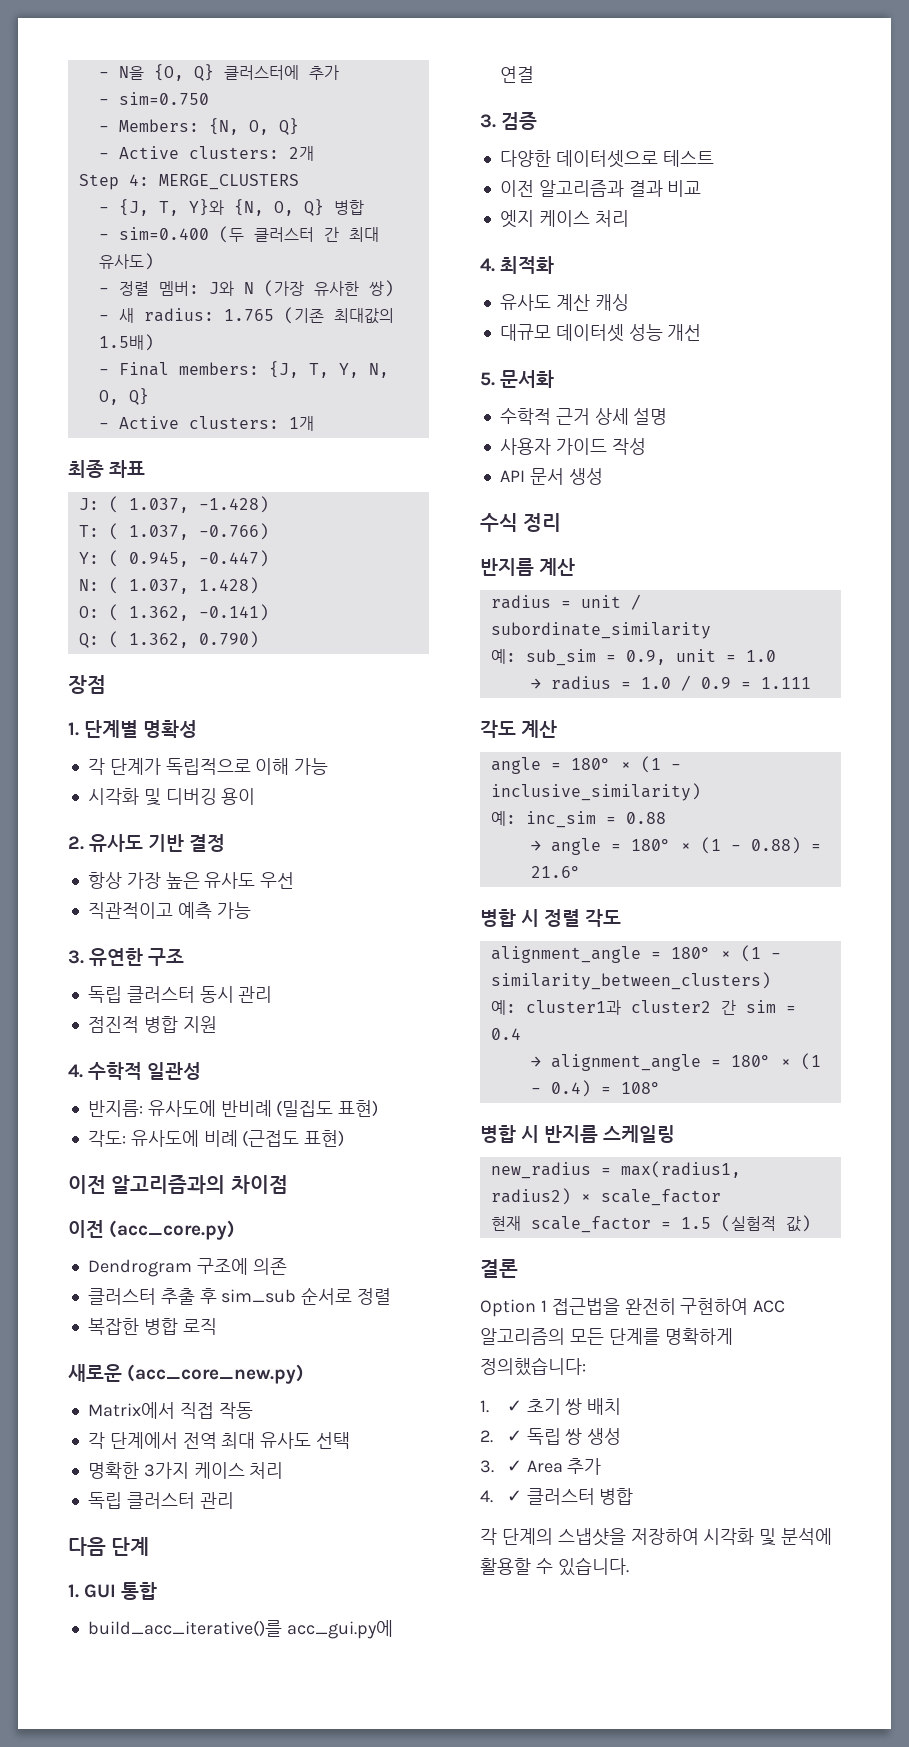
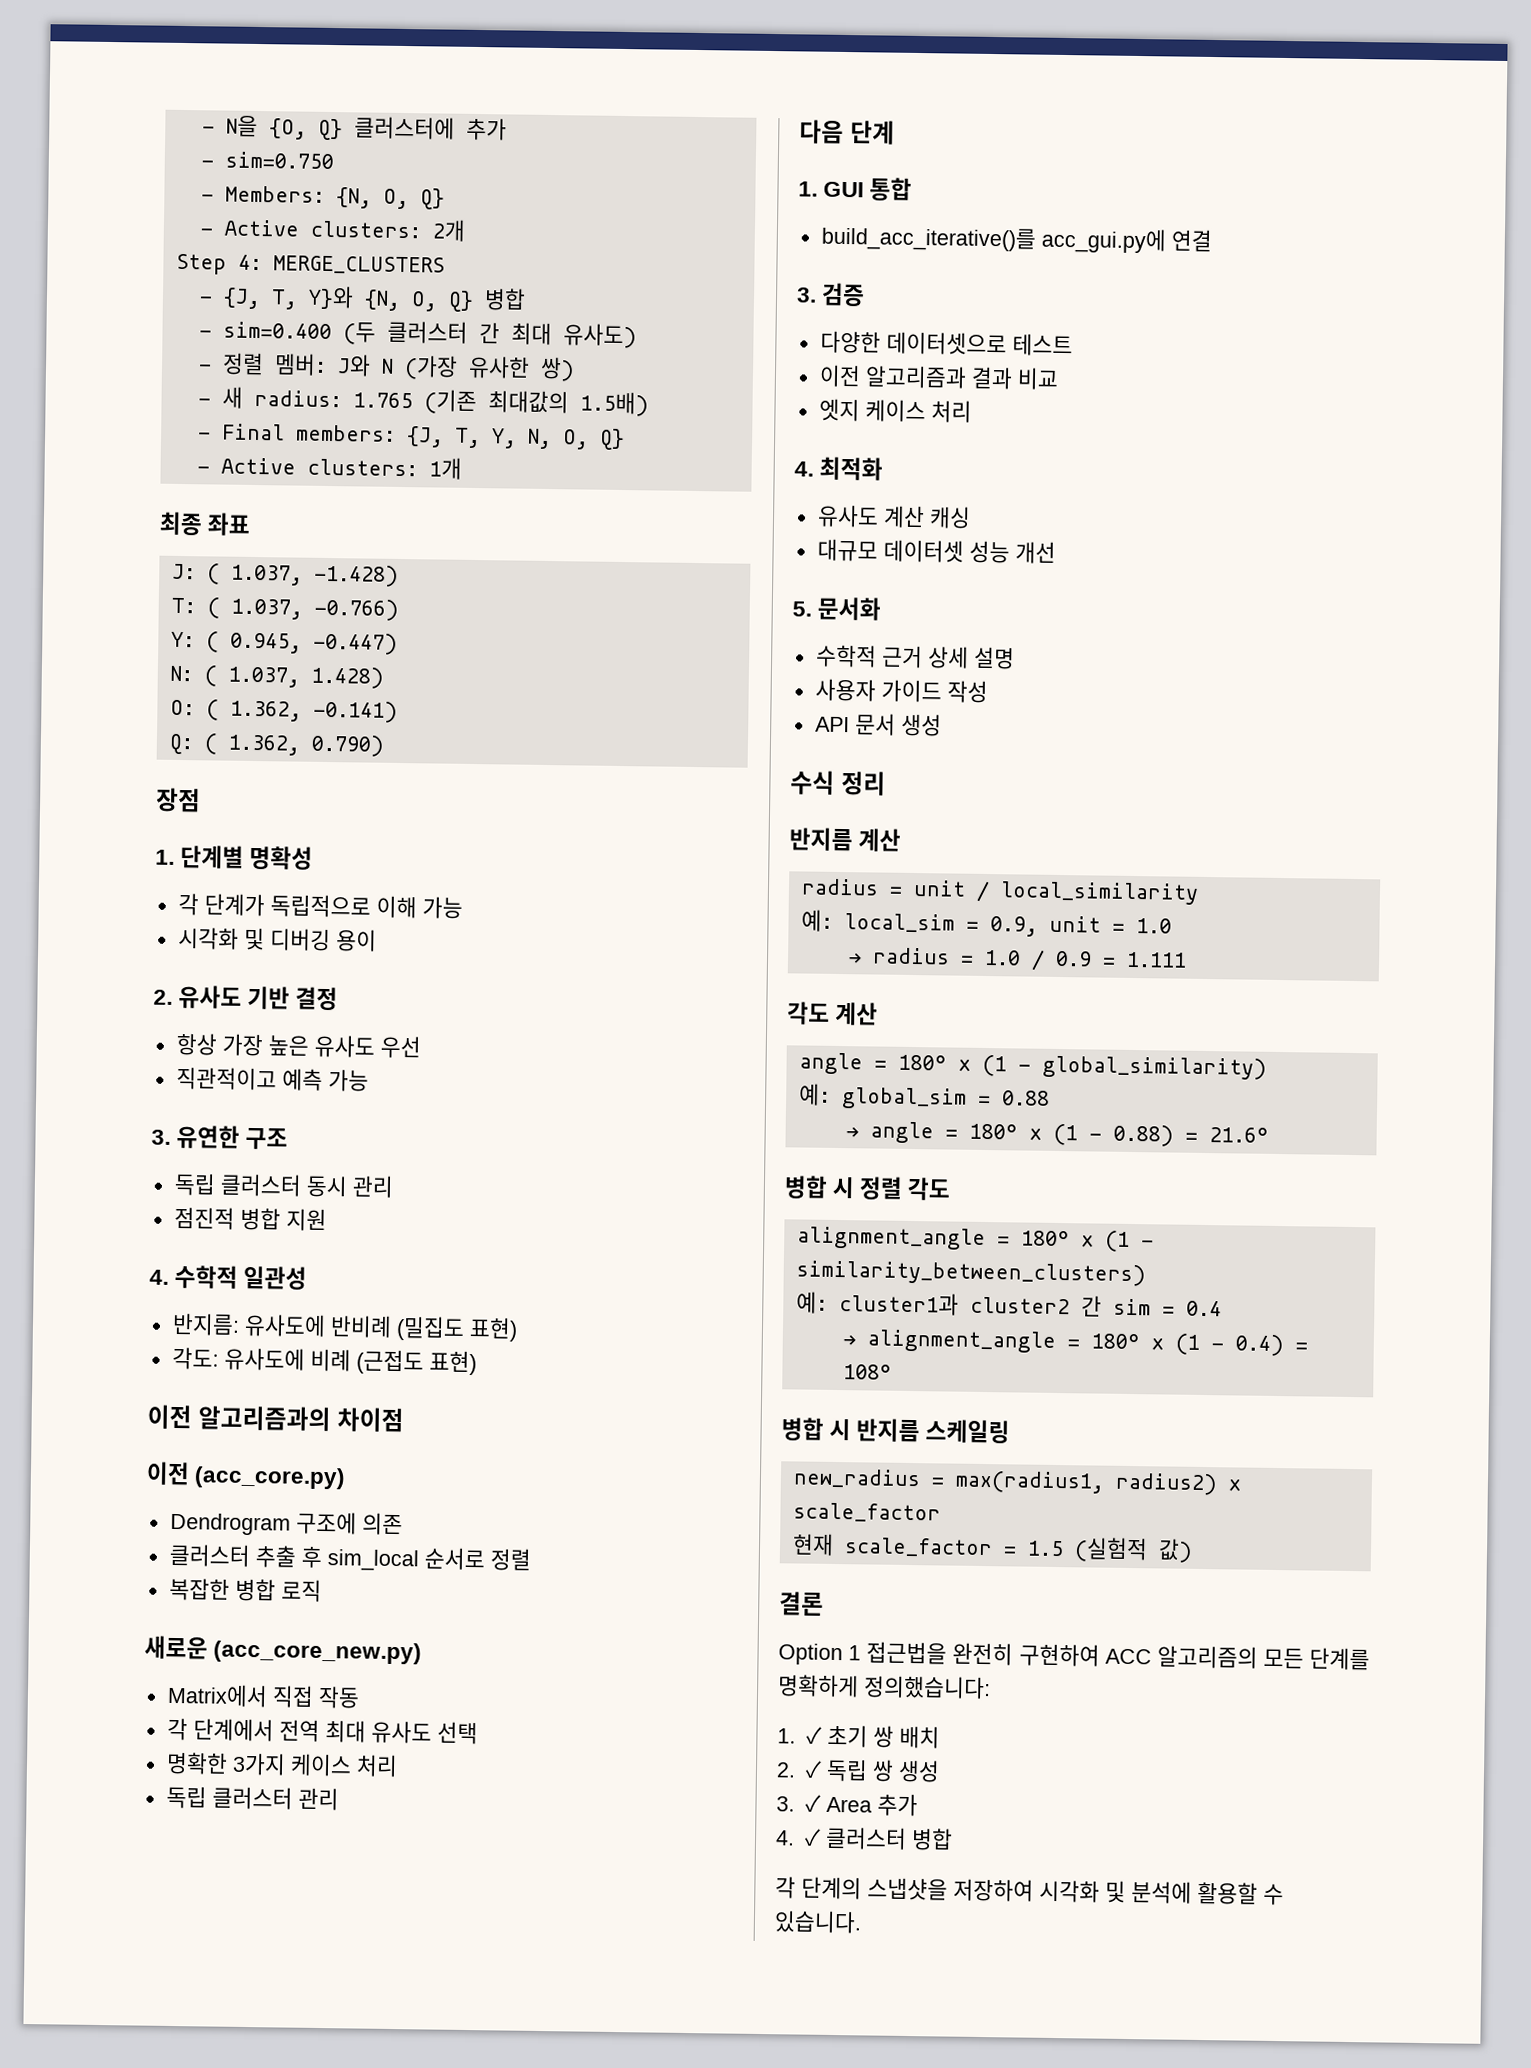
[221,1289,297,1303] sim_sub -> [326,1549,419,1572] sim_local
[490,622,711,639] [490,649,596,666] subordinate_similarity // 예: sub_sim -> [999,881,1199,905] [800,909,955,933] local_similarity // 예: local_sim
[490,783,701,801] [490,811,596,828] inclusive_similarity) // 예: inc_sim -> [1041,1055,1267,1080] [798,1083,967,1110] global_similarity) // 예: global_sim

